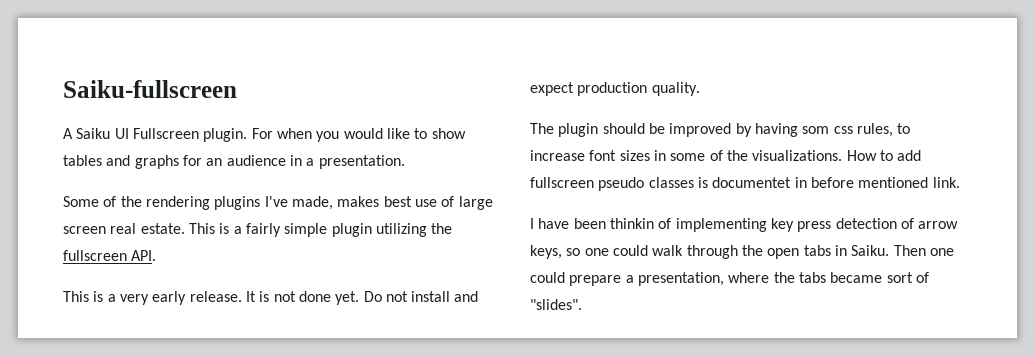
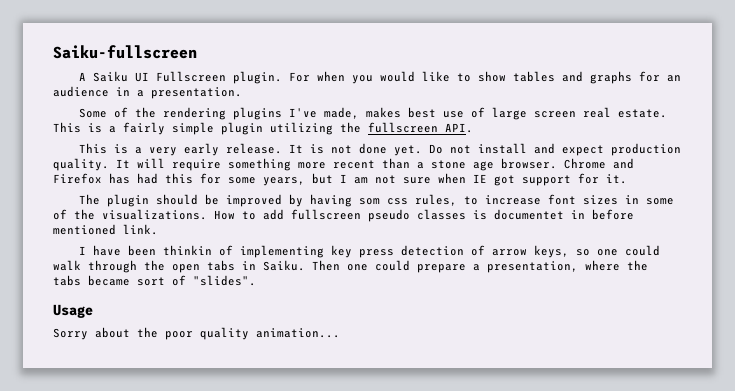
(700, 89) none -> [116,158,634,171] [53,173,627,186] It will require something more recent than a stone age browser. Chrome and Firefox has had this for some years, but I am not sure when IE got support for it.
(582, 304) none -> [53,304,93,318] [53,327,340,340] // Usage // Sorry about the poor quality animation...

